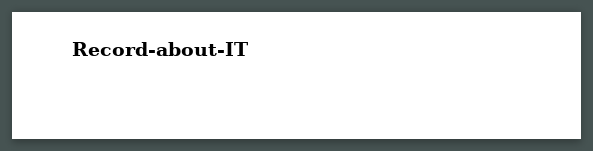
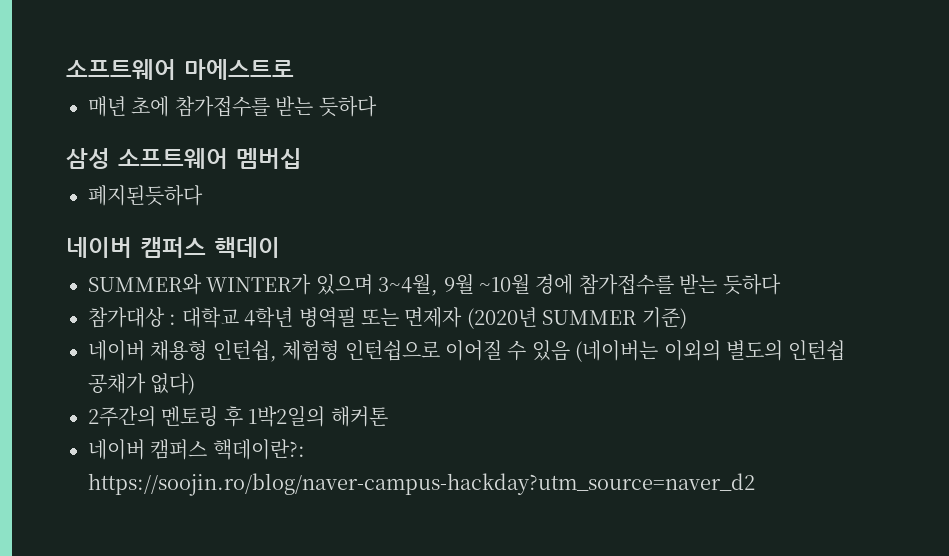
[72,42,248,56] Record-about-IT -> [66,59,294,80] [88,96,377,117] [66,148,302,169] [88,185,203,206] [66,237,280,258] [88,273,781,296] [88,307,687,329] [88,340,846,362] [88,373,196,395] [88,406,388,427] [88,439,305,460] [88,473,755,496] 소프트웨어 마에스트로 // 매년 초에 참가접수를 받는 듯하다 // 삼성 소프트웨어 멤버십 // 폐지된듯하다 // 네이버 캠퍼스 핵데이 // SUMMER와 WINTER가 있으며 3~4월, 9월 ~10월 경에 참가접수를 받는 듯하다 // 참가대상 : 대학교 4학년 병역필 또는 면제자 (2020년 SUMMER 기준) // 네이버 채용형 인턴쉽, 체험형 인턴쉽으로 이어질 수 있음 (네이버는 이외의 별도의 인턴쉽 공채가 없다) // 2주간의 멘토링 후 1박2일의 해커톤 // 네이버 캠퍼스 핵데이란?: https://soojin.ro/blog/naver-campus-hackday?utm_source=naver_d2

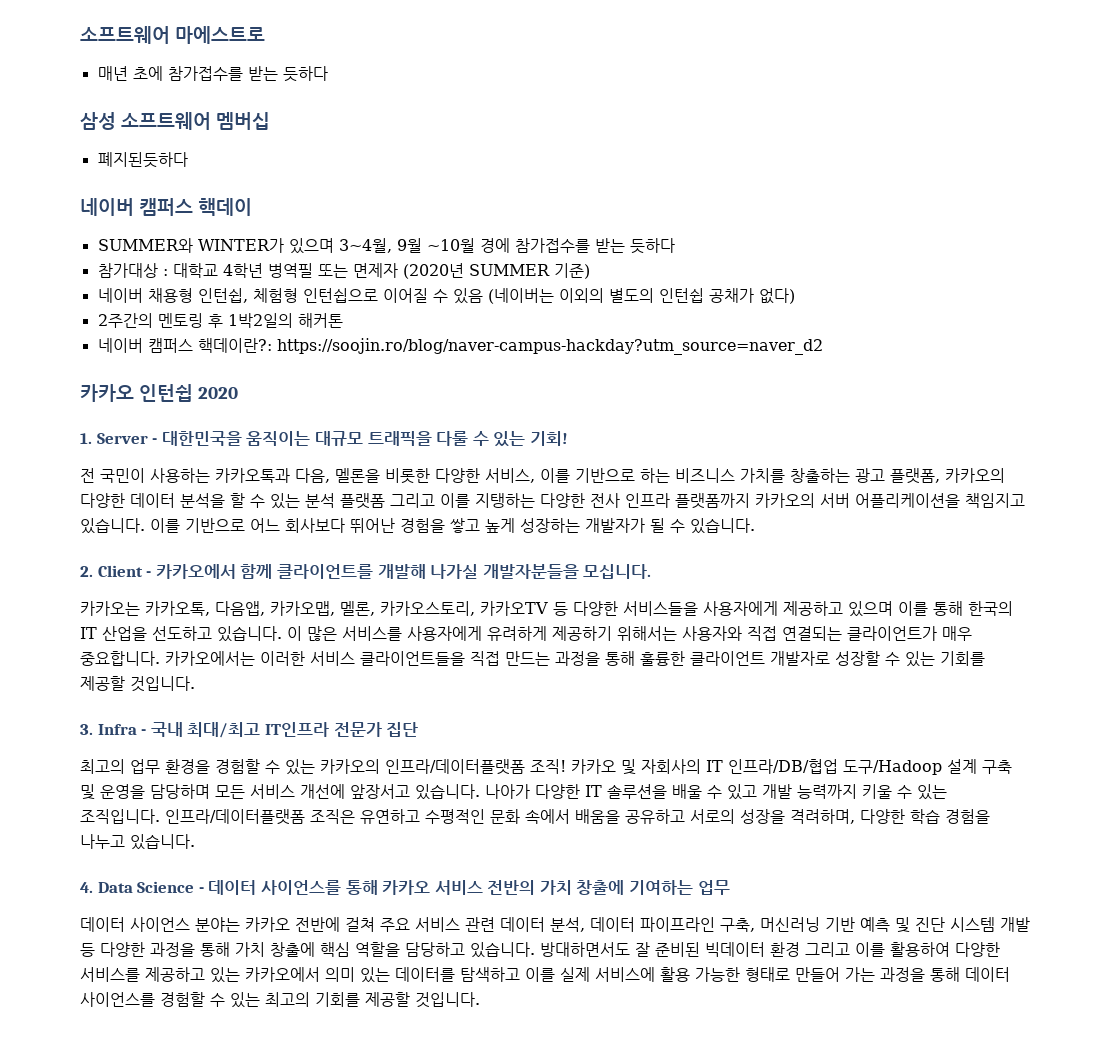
(755, 484) none -> [80,384,239,402] [80,431,568,447] [80,468,1005,484] [80,493,1025,509] [80,518,755,534] [80,564,652,579] [80,601,1013,617] [80,626,972,642] [80,651,985,667] [80,676,195,692] [80,722,419,738] [80,759,1012,775] [80,784,947,800] [80,809,990,825] [80,834,195,850] [80,880,730,895] [80,917,1030,933] [80,942,1000,958] [80,967,1010,983] [80,992,480,1008] // 카카오 인턴쉽 2020 // 1. Server - 대한민국을 움직이는 대규모 트래픽을 다룰 수 있는 기회! // 전 국민이 사용하는 카카오톡과 다음, 멜론을 비롯한 다양한 서비스, 이를 기반으로 하는 비즈니스 가치를 창출하는 광고 플랫폼, 카카오의 다양한 데이터 분석을 할 수 있는 분석 플랫폼 그리고 이를 지탱하는 다양한 전사 인프라 플랫폼까지 카카오의 서버 어플리케이션을 책임지고 있습니다. 이를 기반으로 어느 회사보다 뛰어난 경험을 쌓고 높게 성장하는 개발자가 될 수 있습니다. // 2. Client - 카카오에서 함께 클라이언트를 개발해 나가실 개발자분들을 모십니다. // 카카오는 카카오톡, 다음앱, 카카오맵, 멜론, 카카오스토리, 카카오TV 등 다양한 서비스들을 사용자에게 제공하고 있으며 이를 통해 한국의 IT 산업을 선도하고 있습니다. 이 많은 서비스를 사용자에게 유려하게 제공하기 위해서는 사용자와 직접 연결되는 클라이언트가 매우 중요합니다. 카카오에서는 이러한 서비스 클라이언트들을 직접 만드는 과정을 통해 훌륭한 클라이언트 개발자로 성장할 수 있는 기회를 제공할 것입니다. // 3. Infra - 국내 최대/최고 IT인프라 전문가 집단 // 최고의 업무 환경을 경험할 수 있는 카카오의 인프라/데이터플랫폼 조직! 카카오 및 자회사의 IT 인프라/DB/협업 도구/Hadoop 설계 구축 및 운영을 담당하며 모든 서비스 개선에 앞장서고 있습니다. 나아가 다양한 IT 솔루션을 배울 수 있고 개발 능력까지 키울 수 있는 조직입니다. 인프라/데이터플랫폼 조직은 유연하고 수평적인 문화 속에서 배움을 공유하고 서로의 성장을 격려하며, 다양한 학습 경험을 나누고 있습니다. // 4. Data Science - 데이터 사이언스를 통해 카카오 서비스 전반의 가치 창출에 기여하는 업무 // 데이터 사이언스 분야는 카카오 전반에 걸쳐 주요 서비스 관련 데이터 분석, 데이터 파이프라인 구축, 머신러닝 기반 예측 및 진단 시스템 개발 등 다양한 과정을 통해 가치 창출에 핵심 역할을 담당하고 있습니다. 방대하면서도 잘 준비된 빅데이터 환경 그리고 이를 활용하여 다양한 서비스를 제공하고 있는 카카오에서 의미 있는 데이터를 탐색하고 이를 실제 서비스에 활용 가능한 형태로 만들어 가는 과정을 통해 데이터 사이언스를 경험할 수 있는 최고의 기회를 제공할 것입니다.

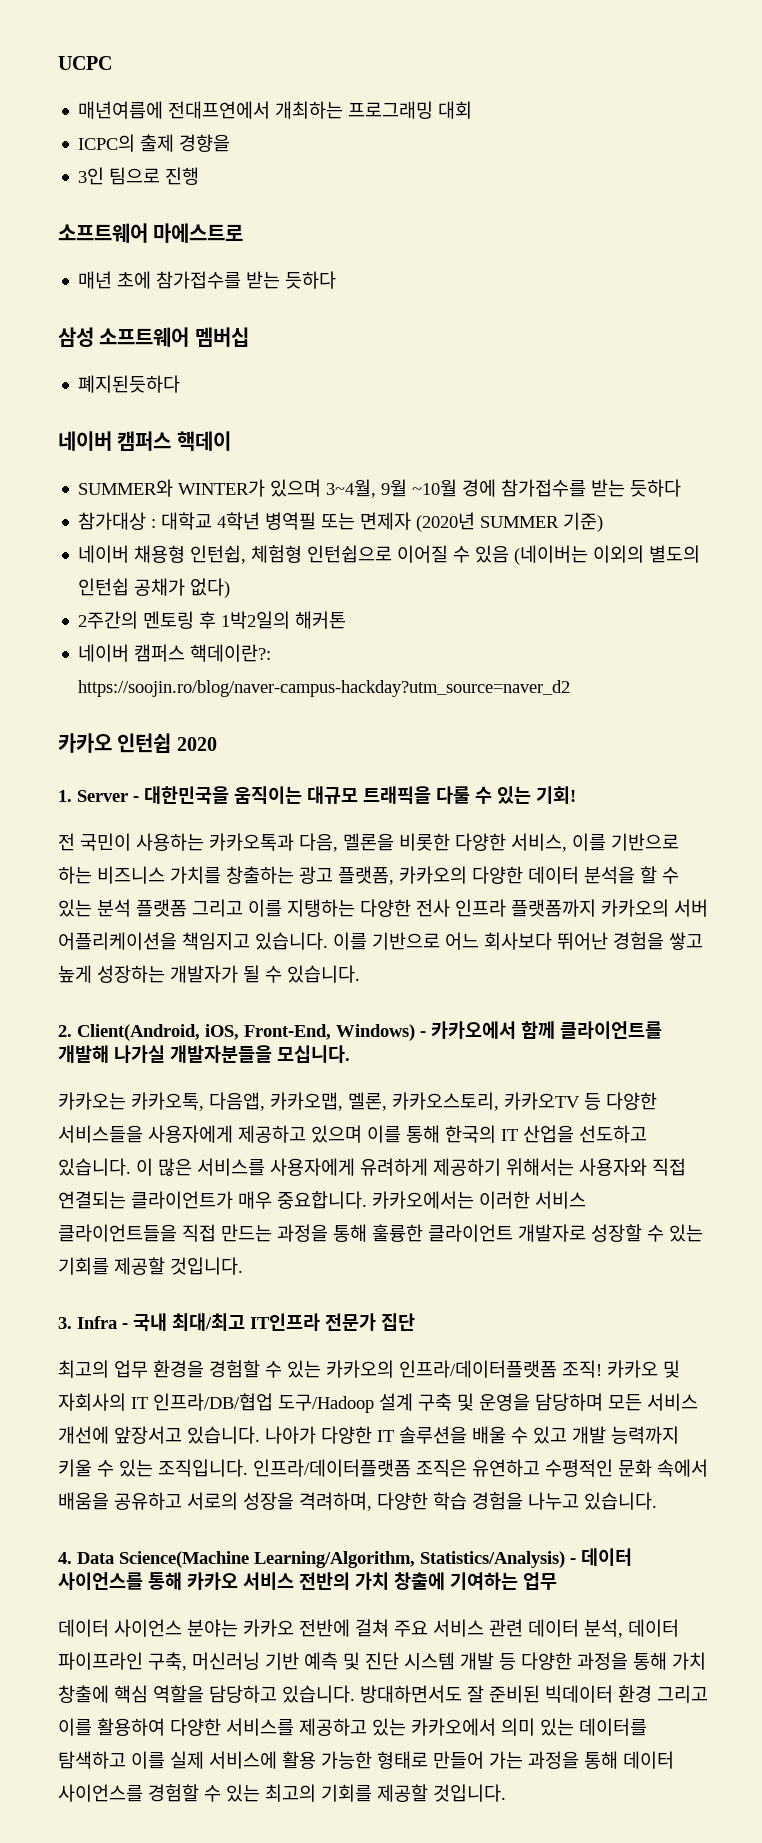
(80, 35) none -> [58,56,112,70] [78,101,473,119] [78,134,231,152] [78,167,200,185] UCPC // 매년여름에 전대프연에서 개최하는 프로그래밍 대회 // ICPC의 출제 경향을 // 3인 팀으로 진행 //
[97,565,143,577] Client -> [77,1024,415,1041] Client(Android, iOS, Front-End, Windows)
[137,881,195,893] Science -> [119,1551,565,1568] Science(Machine Learning/Algorithm, Statistics/Analysis)

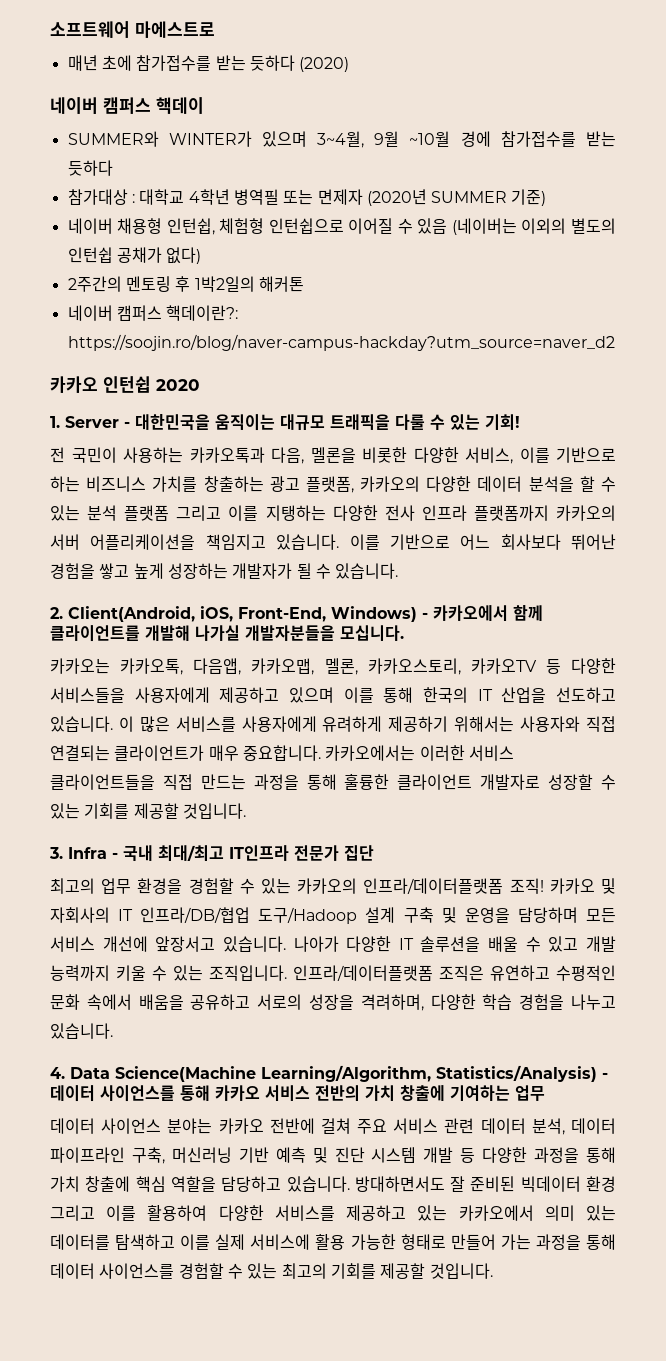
[58,56,112,70] [78,101,473,119] [78,134,231,152] [78,167,200,185] UCPC // 매년여름에 전대프연에서 개최하는 프로그래밍 대회 // ICPC의 출제 경향을 // 3인 팀으로 진행 // -> (50, 29) none
[58,327,249,347] [78,375,181,393] // 삼성 소프트웨어 멤버십 // 폐지된듯하다 -> [299,57,350,72] (2020)

